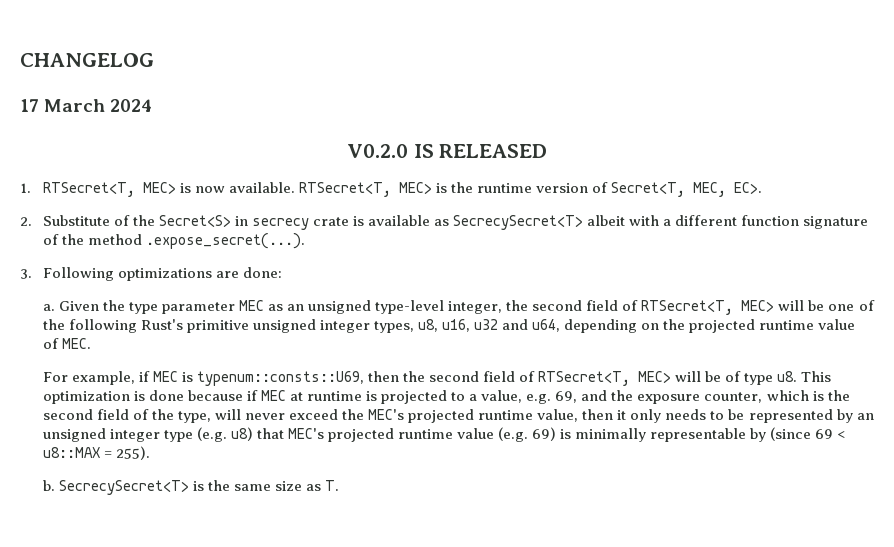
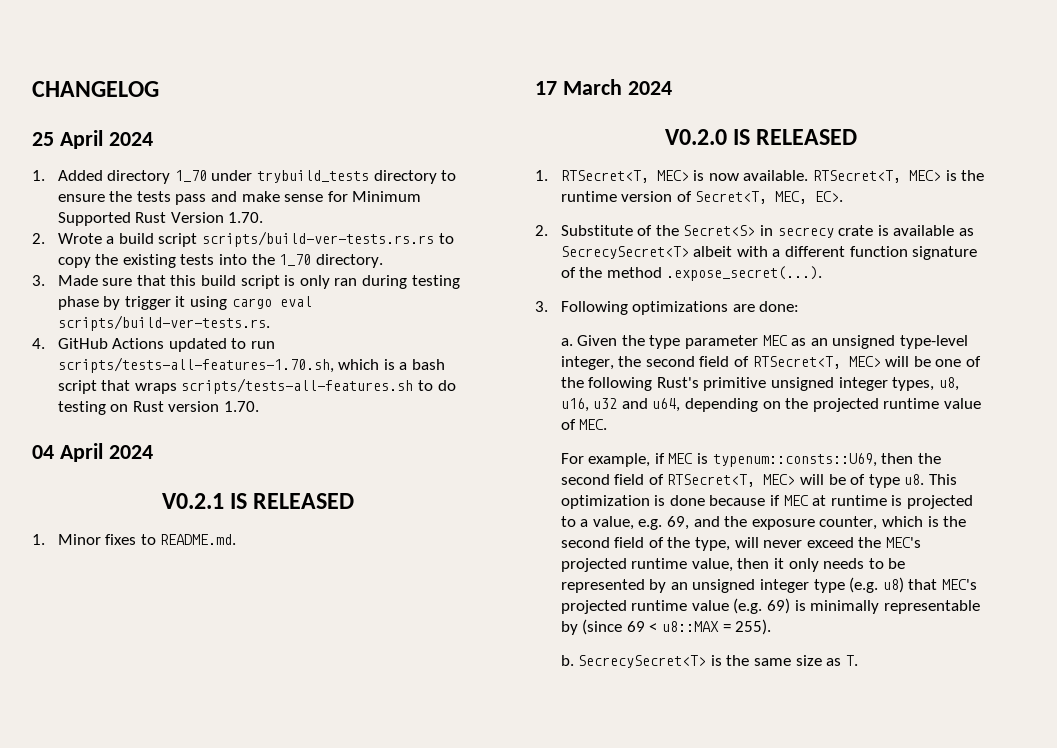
(154, 60) none -> [32,130,153,149] [32,170,457,184] [57,191,422,205] [57,212,264,226] [32,231,454,247] [57,254,383,268] [32,275,460,289] [57,296,312,310] [57,315,270,331] [32,338,276,352] [57,357,446,373] [57,378,456,394] [57,401,260,415] [32,443,153,462] [161,493,355,509] [32,534,237,545] // 25 April 2024 // 1. Added directory 1_70 under trybuild_tests directory to ensure the tests pass and make sense for Minimum Supported Rust Version 1.70. // 2. Wrote a build script scripts/build-ver-tests.rs.rs to copy the existing tests into the 1_70 directory. // 3. Made sure that this build script is only ran during testing phase by trigger it using cargo eval scripts/build-ver-tests.rs. // 4. GitHub Actions updated to run scripts/tests-all-features-1.70.sh, which is a bash script that wraps scripts/tests-all-features.sh to do testing on Rust version 1.70. // 04 April 2024 // V0.2.1 IS RELEASED // 1. Minor fixes to README.md.

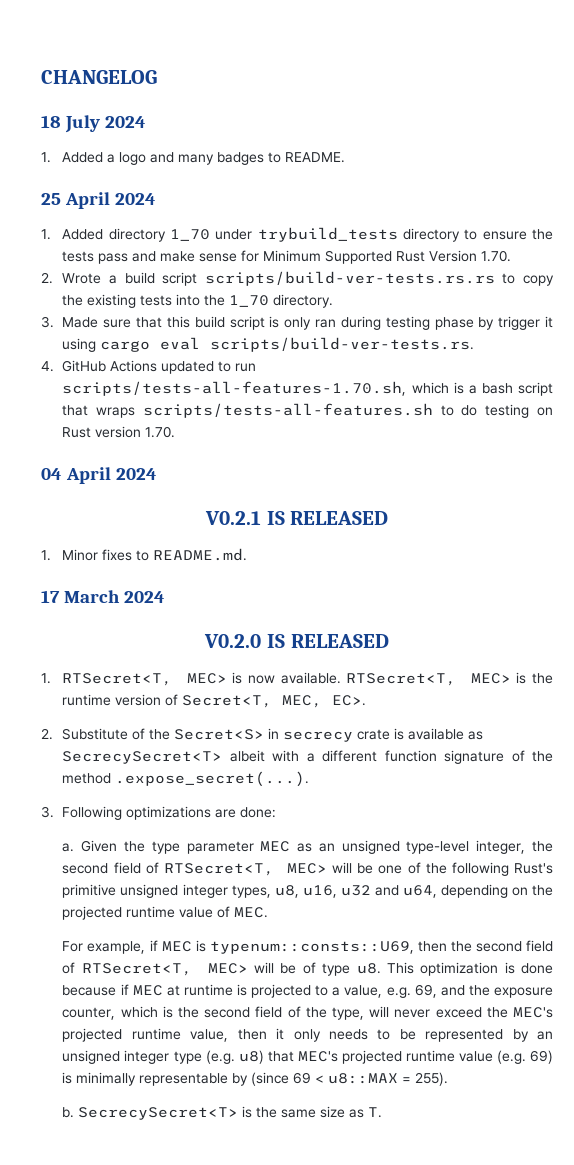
(159, 89) none -> [41,115,146,133] [41,152,346,165] // 18 July 2024 // 1. Added a logo and many badges to README.

